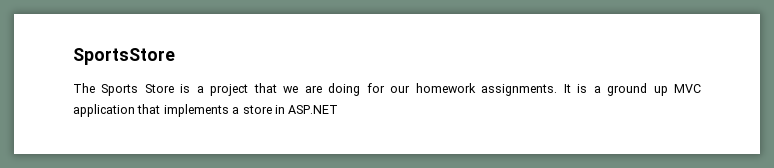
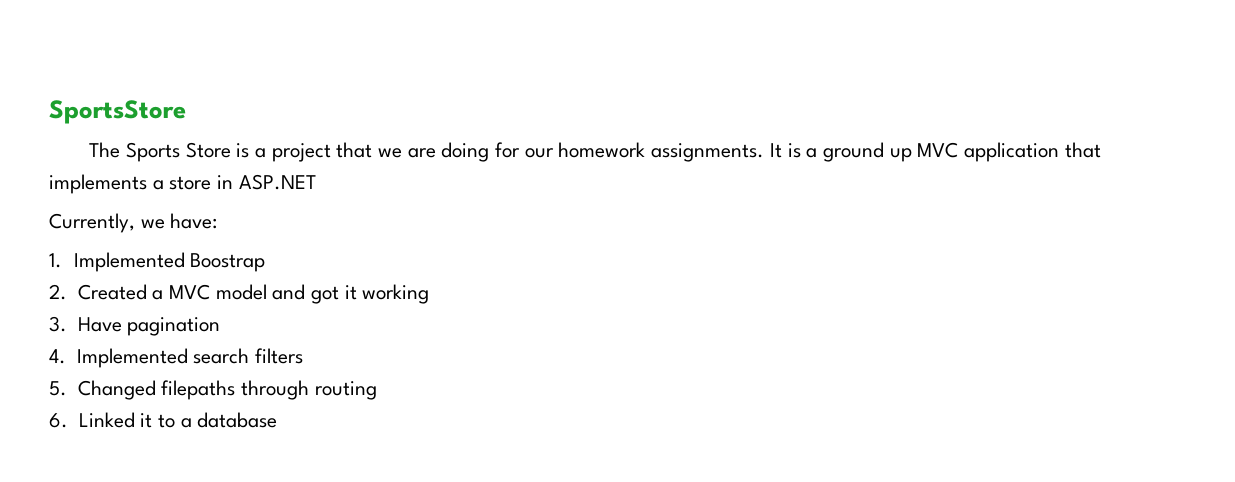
(339, 109) none -> [49,213,218,233] [49,252,266,272] [49,284,430,304] [49,316,221,336] [49,348,303,368] [49,380,377,400] [49,412,278,428] // Currently, we have: // 1. Implemented Boostrap // 2. Created a MVC model and got it working // 3. Have pagination // 4. Implemented search filters // 5. Changed filepaths through routing // 6. Linked it to a database

